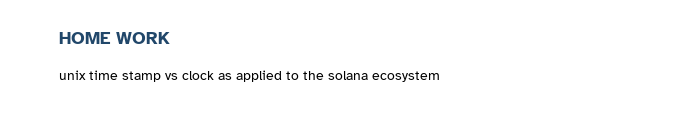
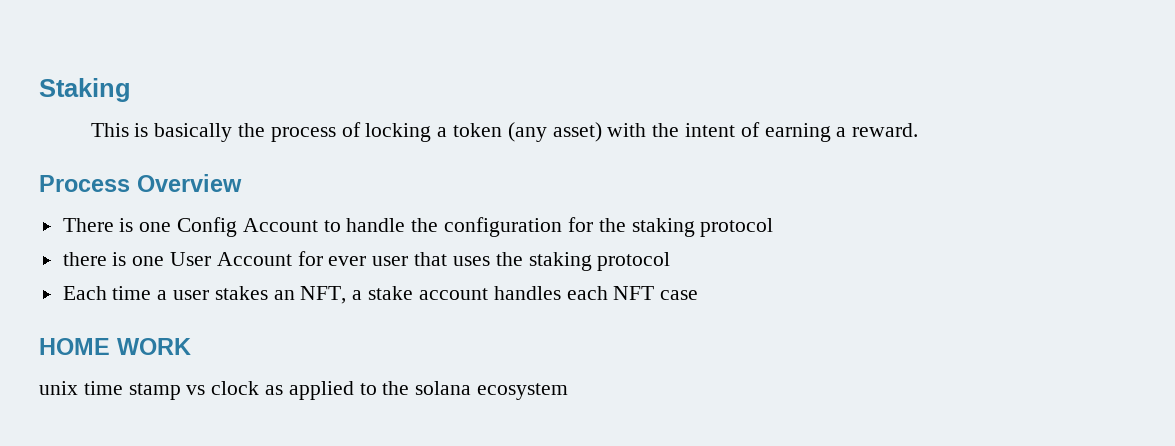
(59, 38) none -> [39,78,131,102] [90,122,919,142] [39,174,242,192] [62,217,774,237] [62,251,671,271] [62,286,699,304] Staking // This is basically the process of locking a token (any asset) with the intent of earning a reward. // Process Overview // There is one Config Account to handle the configuration for the staking protocol // there is one User Account for ever user that uses the staking protocol // Each time a user stakes an NFT, a stake account handles each NFT case //

